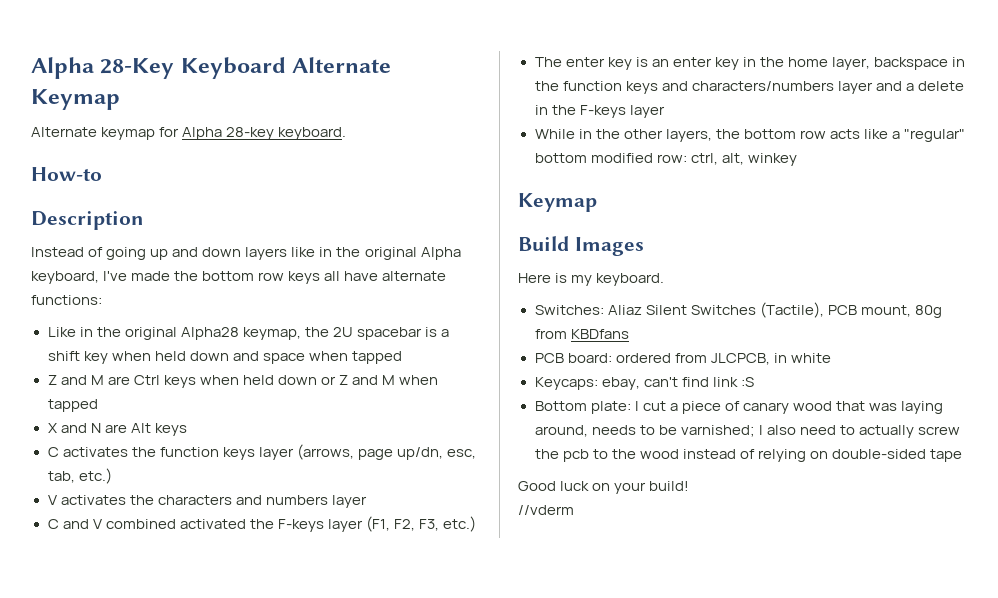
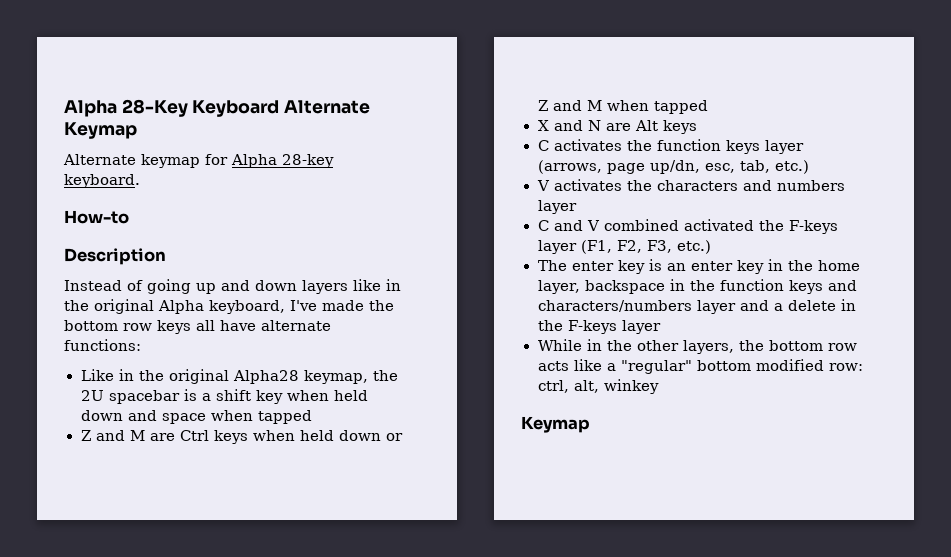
[518,236,644,256] [518,273,665,286] [534,302,942,318] [534,329,629,339] [534,353,831,365] [534,377,754,390] [534,401,944,414] [534,425,961,438] [534,449,962,462] [518,481,690,494] [518,505,574,515] // Build Images // Here is my keyboard. // Switches: Aliaz Silent Switches (Tactile), PCB mount, 80g from KBDfans // PCB board: ordered from JLCPCB, in white // Keycaps: ebay, can't find link :S // Bottom plate: I cut a piece of canary wood that was laying around, needs to be varnished; I also need to actually screw the pcb to the wood instead of relying on double-sided tape // Good luck on your build! // //vderm -> (590, 424) none

